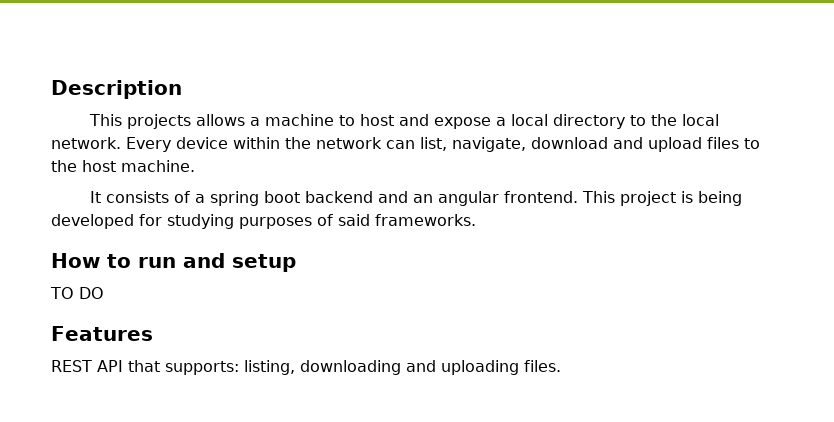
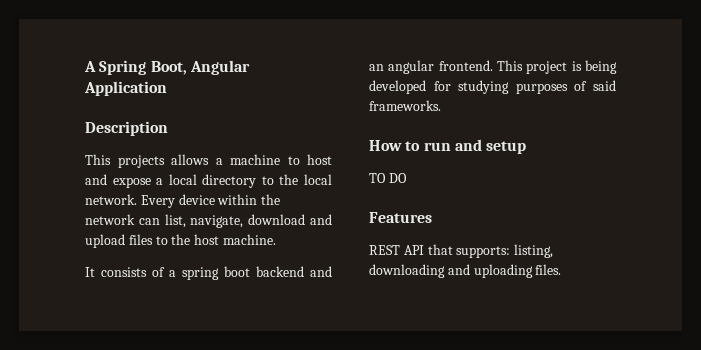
(51, 89) none -> [84,60,250,75] [84,81,167,96] A Spring Boot, Angular Application //

